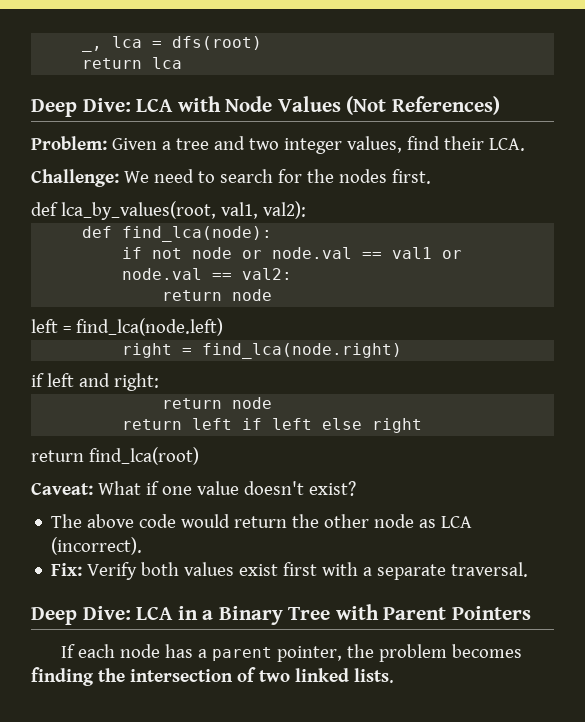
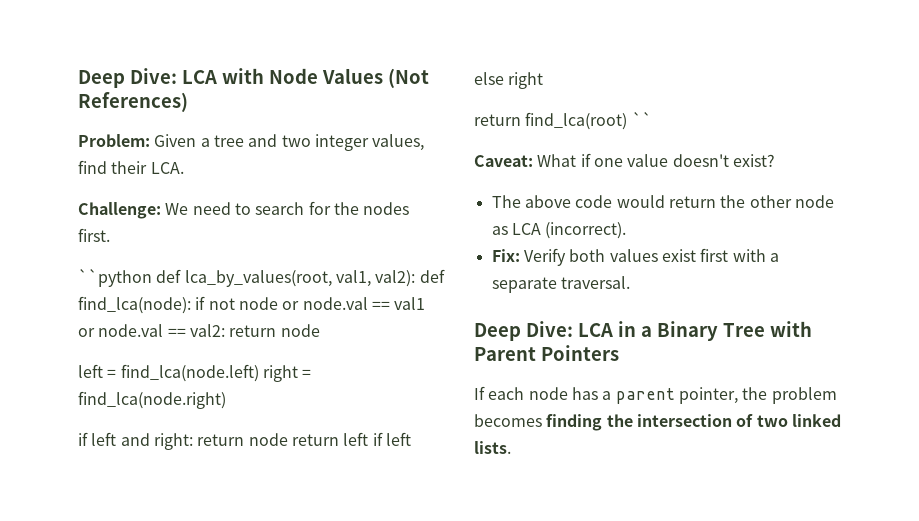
[82,36,263,52] [82,57,183,69] _, lca = dfs(root) // return lca // -> (78, 79) none
(431, 176) none -> [78,269,152,287] ``python
(306, 210) // -> (416, 278) none
(273, 234) // -> (191, 305) none
(293, 274) // -> (225, 330) none
(223, 327) // -> (259, 373) none
[162,397,273,409] // return node // -> [197,433,288,446] return node
(199, 456) none -> [631,112,652,126] ``

